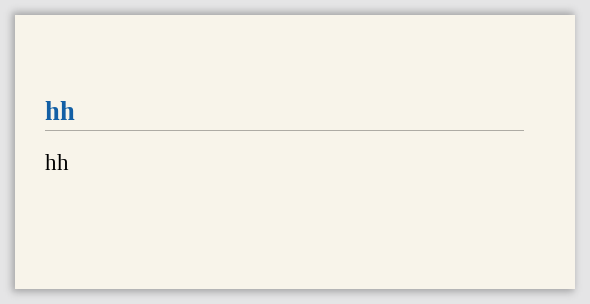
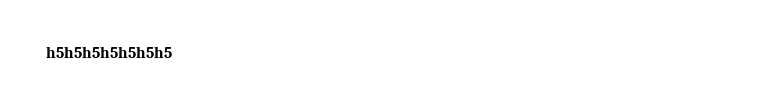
[45,101,75,120] [45,154,69,170] hh // hh -> [46,46,172,58] h5h5h5h5h5h5h5

